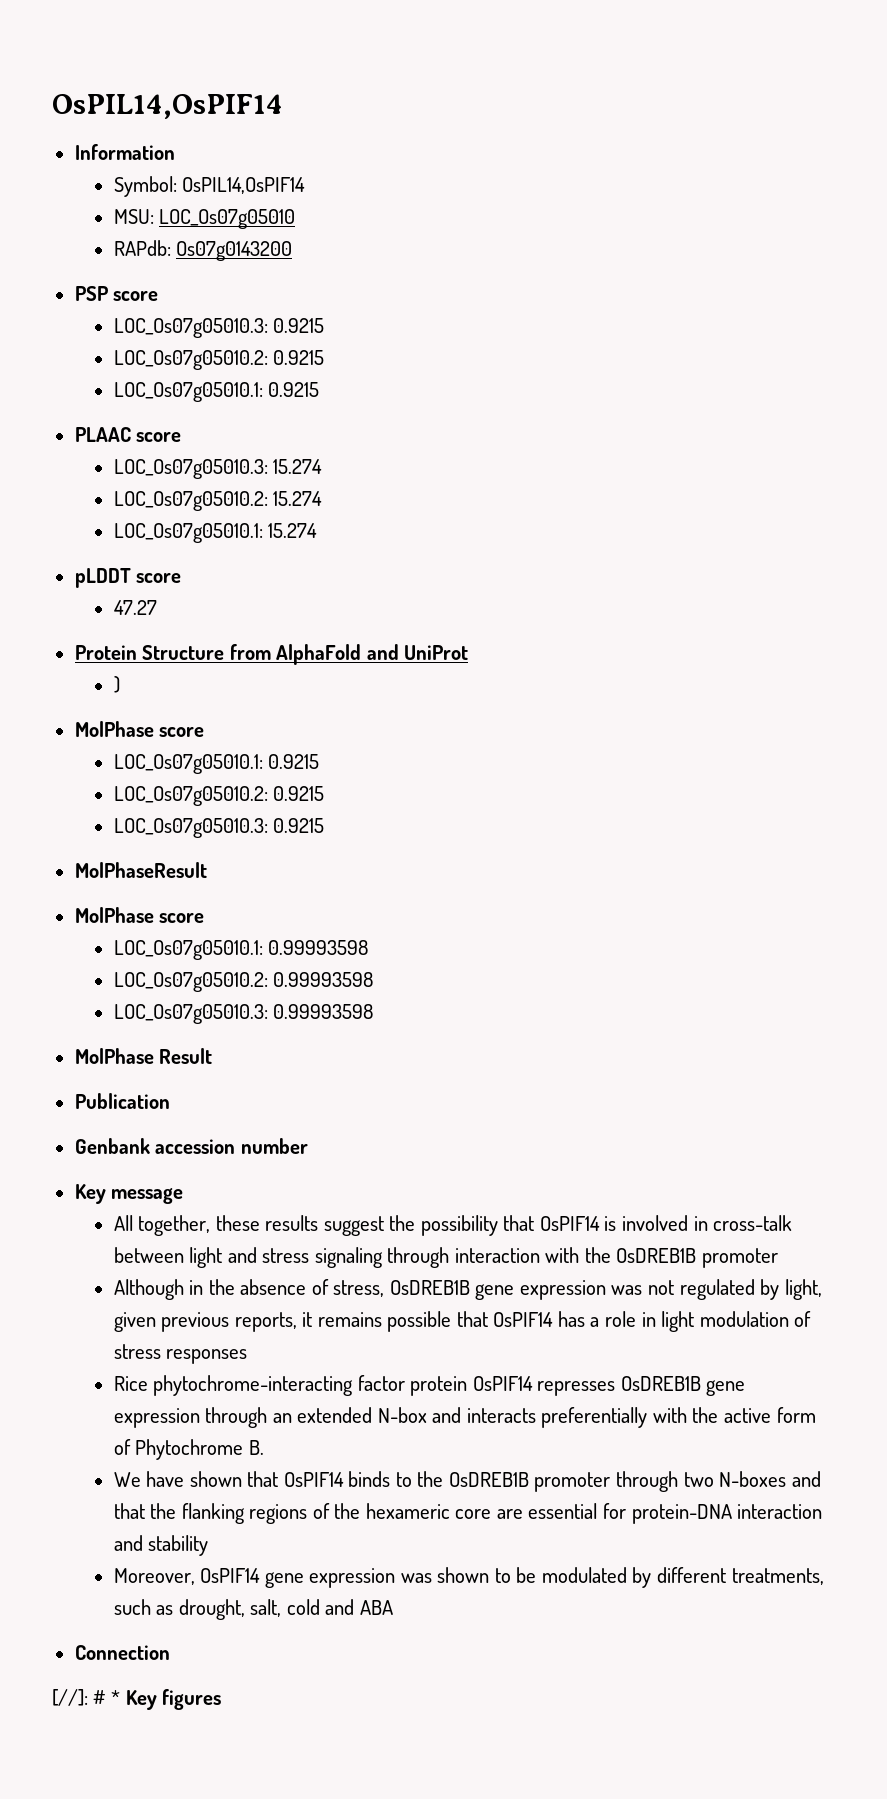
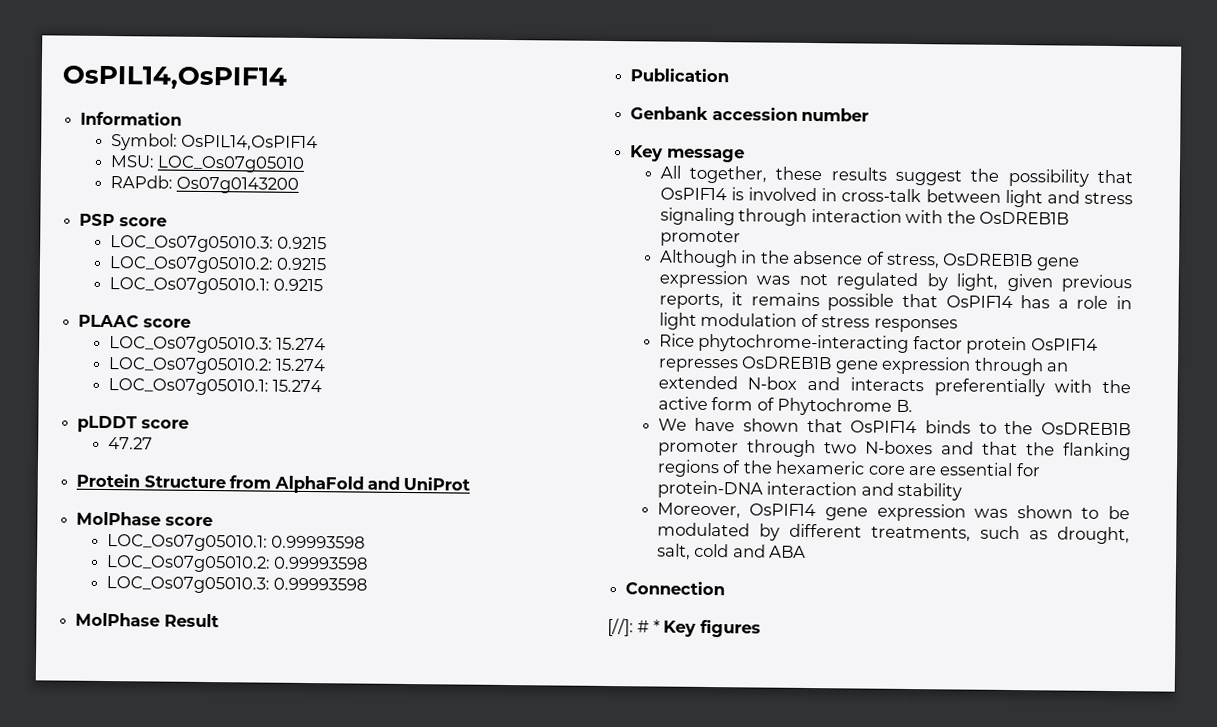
[113,676,120,693] [74,721,205,737] [113,754,320,774] [113,786,325,806] [113,818,325,838] [74,862,207,878] // ) // MolPhase score // LOC_Os07g05010.1: 0.9215 // LOC_Os07g05010.2: 0.9215 // LOC_Os07g05010.3: 0.9215 // MolPhaseResult -> (471, 483) none

